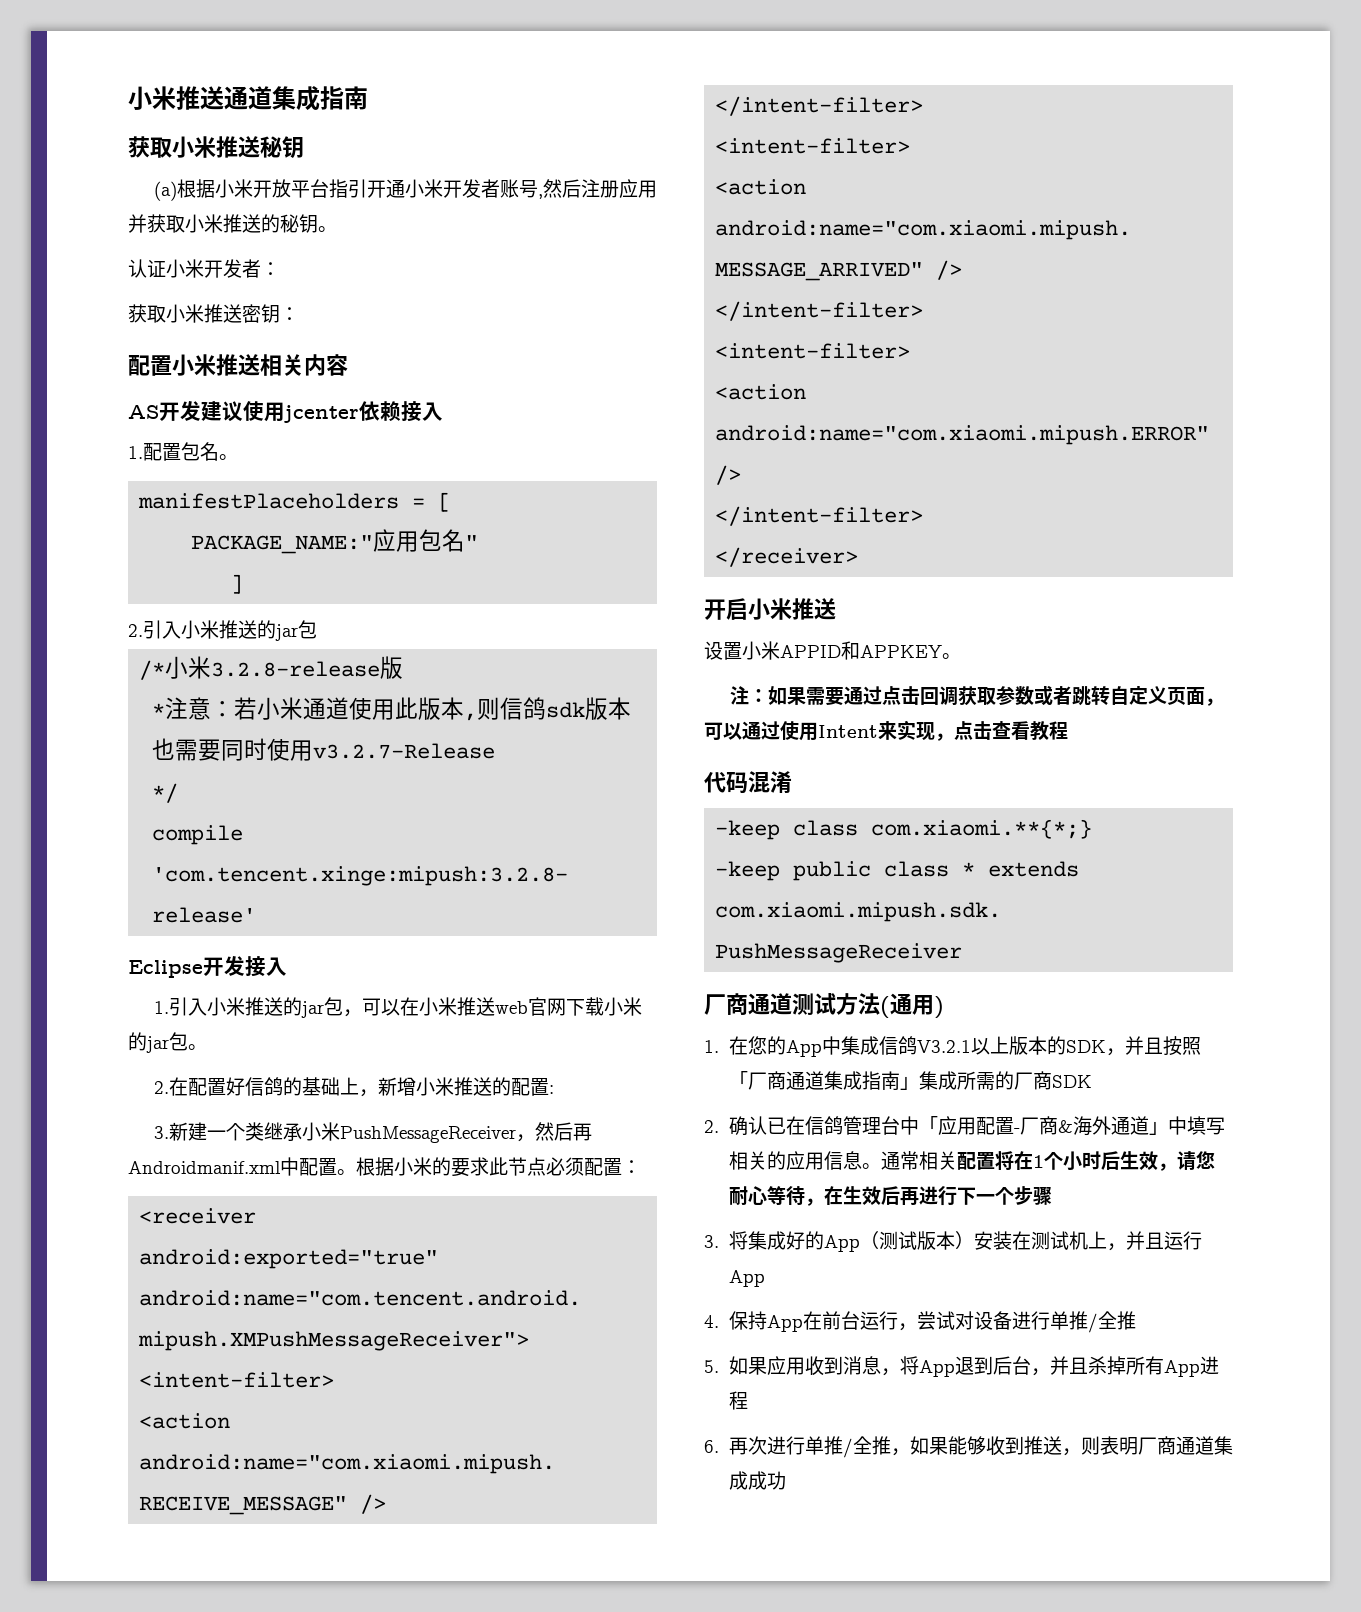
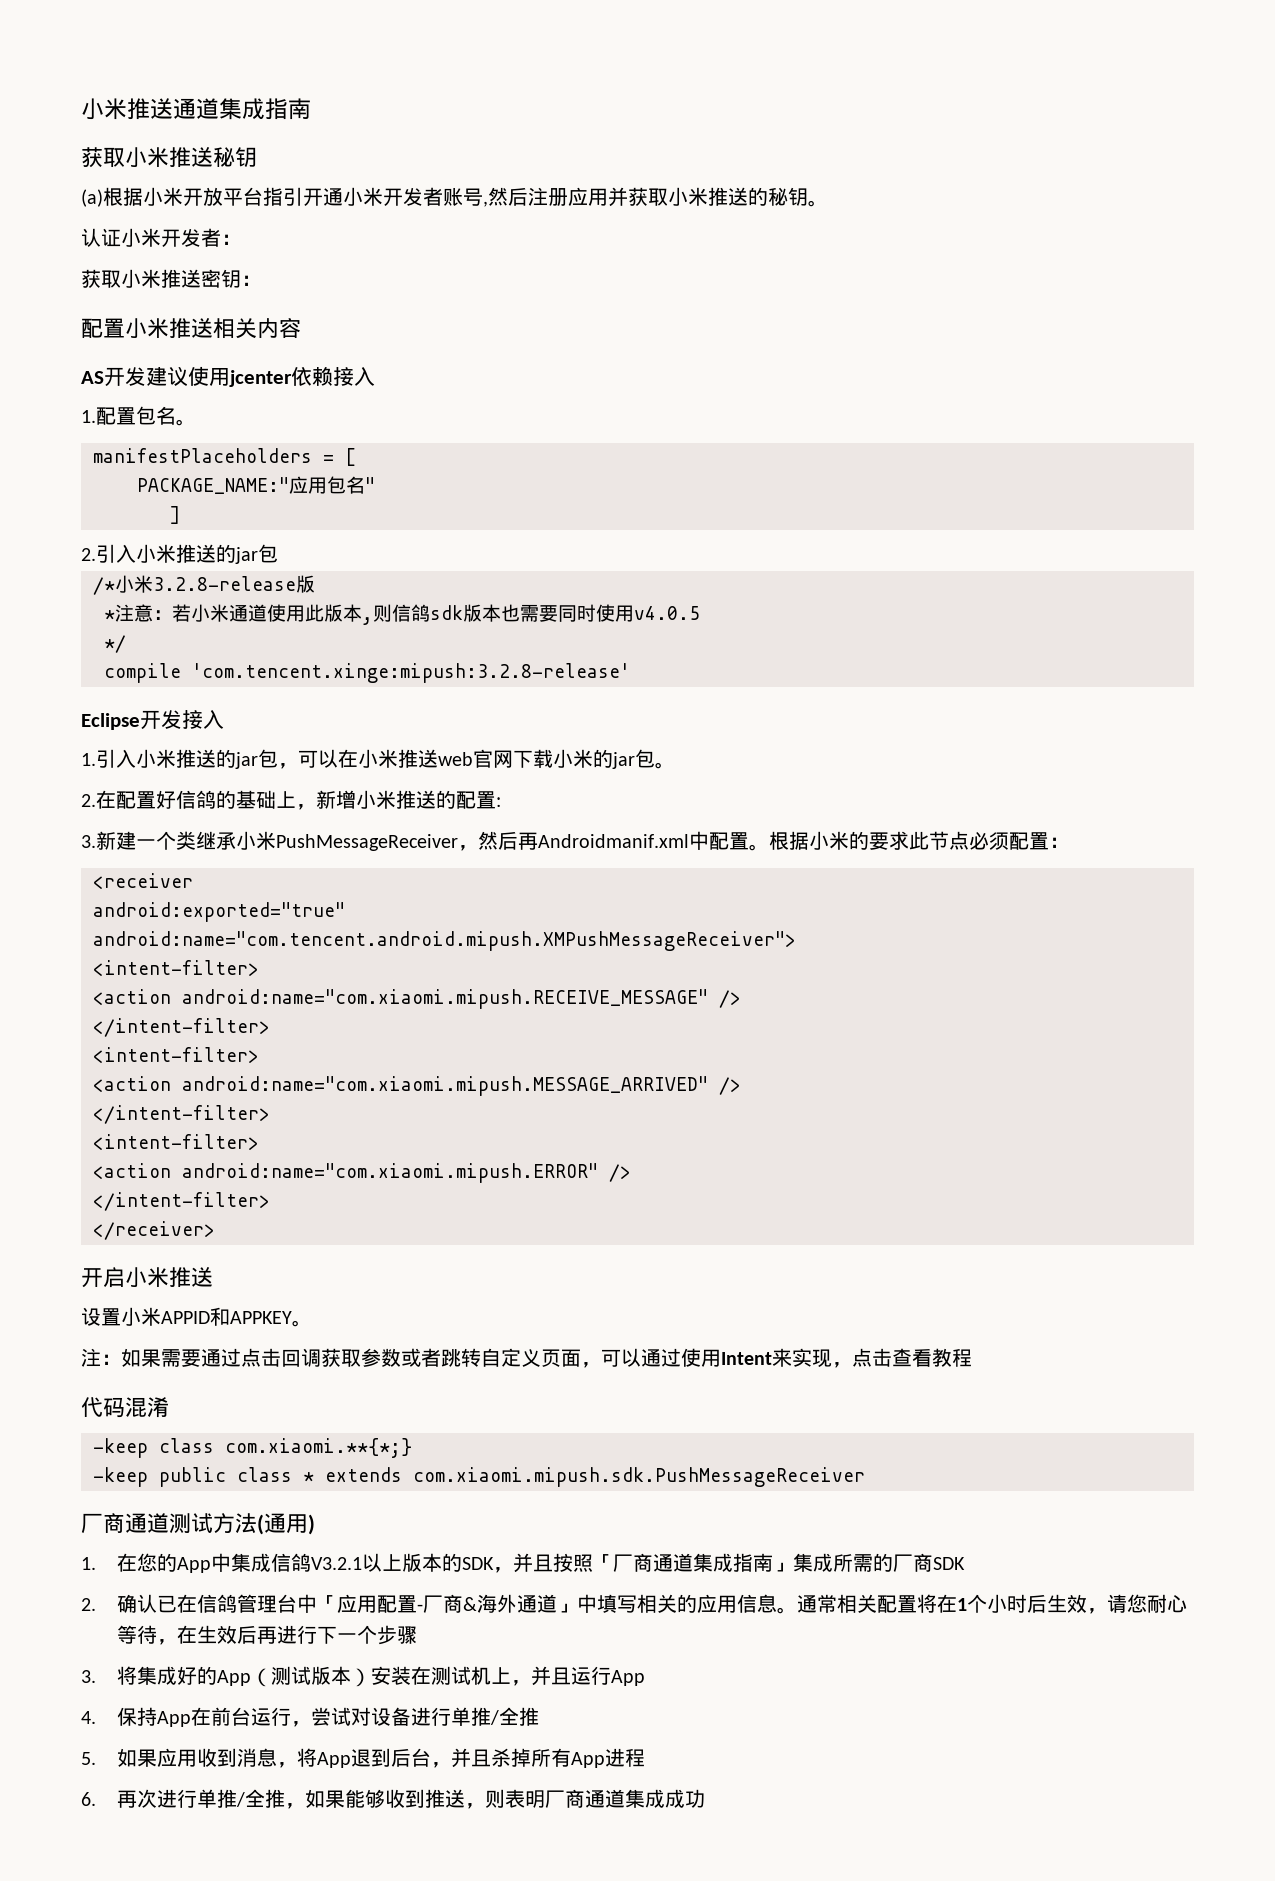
[313,743,496,759] v3.2.7-Release -> [634,606,700,620] v4.0.5

